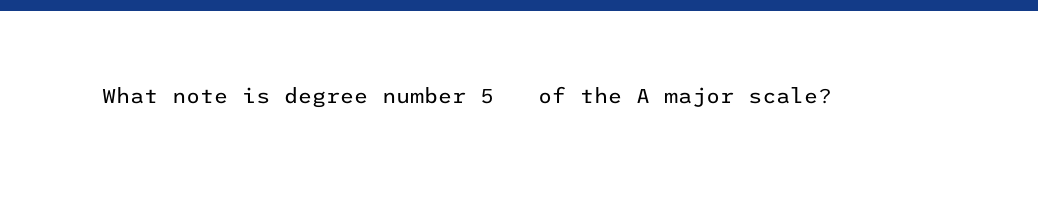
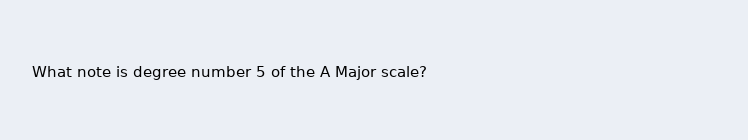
[664,87,734,107] major -> [335,66,377,80] Major

